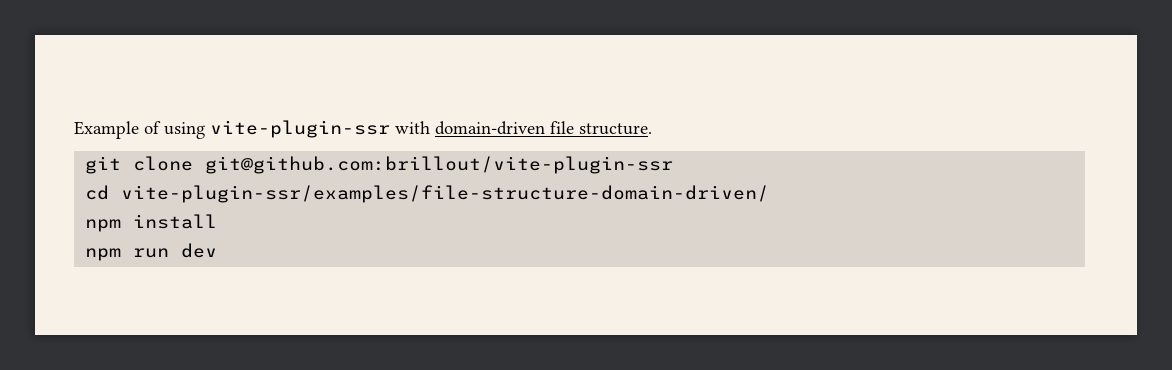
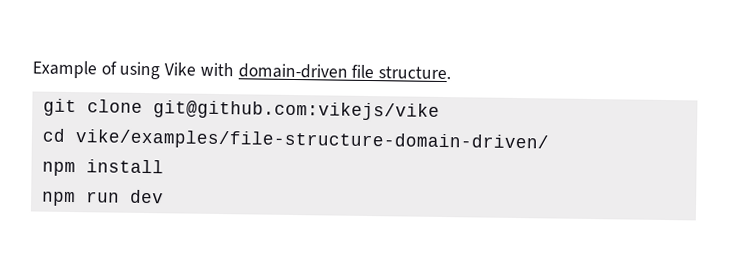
[210,120,390,138] vite-plugin-ssr -> [164,62,197,76] Vike
[205,156,674,174] git@github.com:brillout/vite-plugin-ssr -> [152,100,440,121] git@github.com:vikejs/vike
[121,185,770,203] vite-plugin-ssr/examples/file-structure-domain-driven/ -> [74,129,549,153] vike/examples/file-structure-domain-driven/

